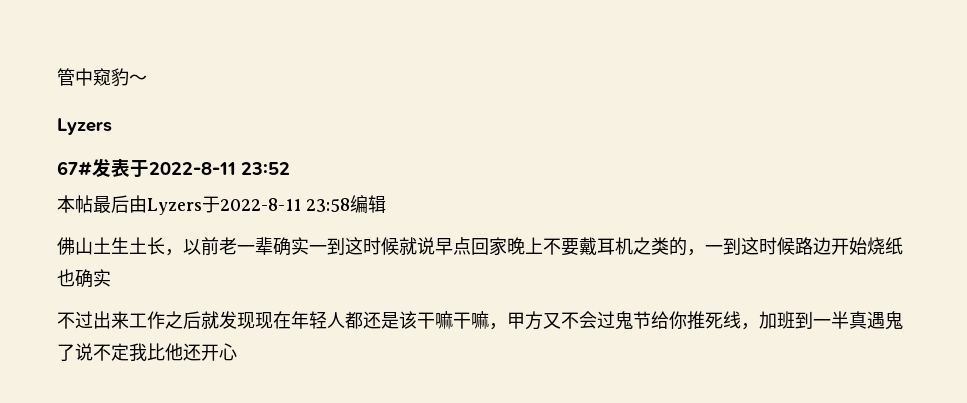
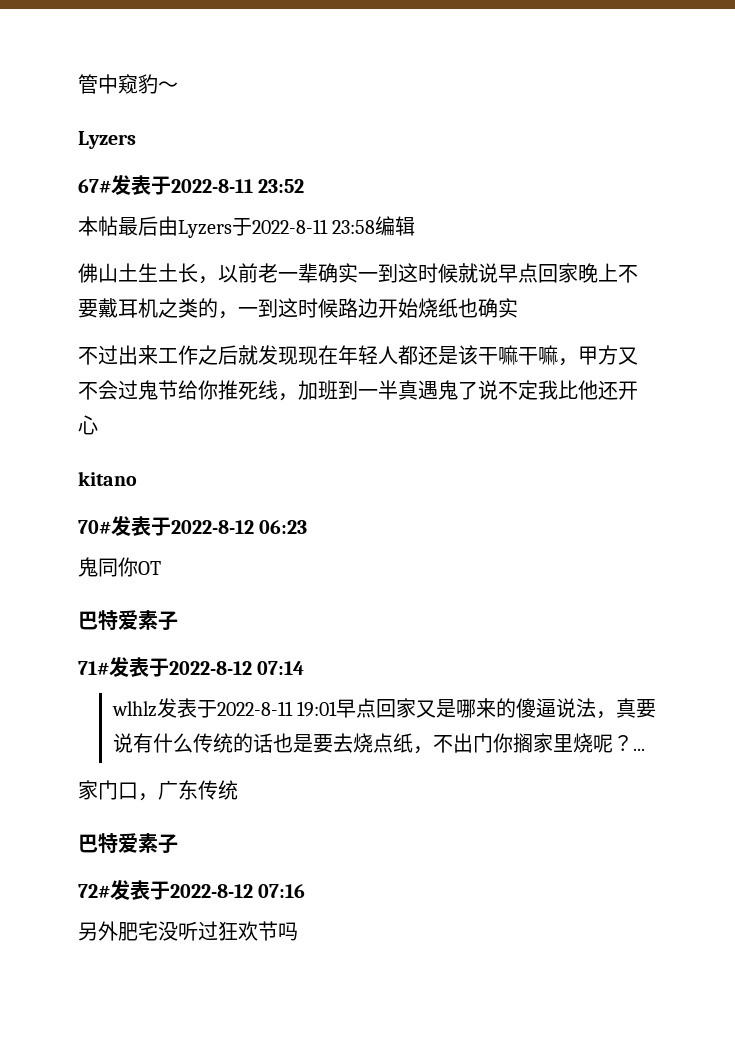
(237, 352) none -> [78,471,137,486] [78,516,308,536] [78,557,161,577] [78,610,178,631] [78,657,305,677] [111,698,657,719] [112,733,645,754] [78,780,238,801] [78,833,178,854] [78,880,306,900] [78,921,298,941] // kitano // 70#发表于2022-8-12 06:23 // 鬼同你OT // 巴特爱素子 // 71#发表于2022-8-12 07:14 // wlhlz发表于2022-8-11 19:01早点回家又是哪来的傻逼说法，真要说有什么传统的话也是要去烧点纸，不出门你搁家里烧呢？... // 家门口，广东传统 // 巴特爱素子 // 72#发表于2022-8-12 07:16 // 另外肥宅没听过狂欢节吗

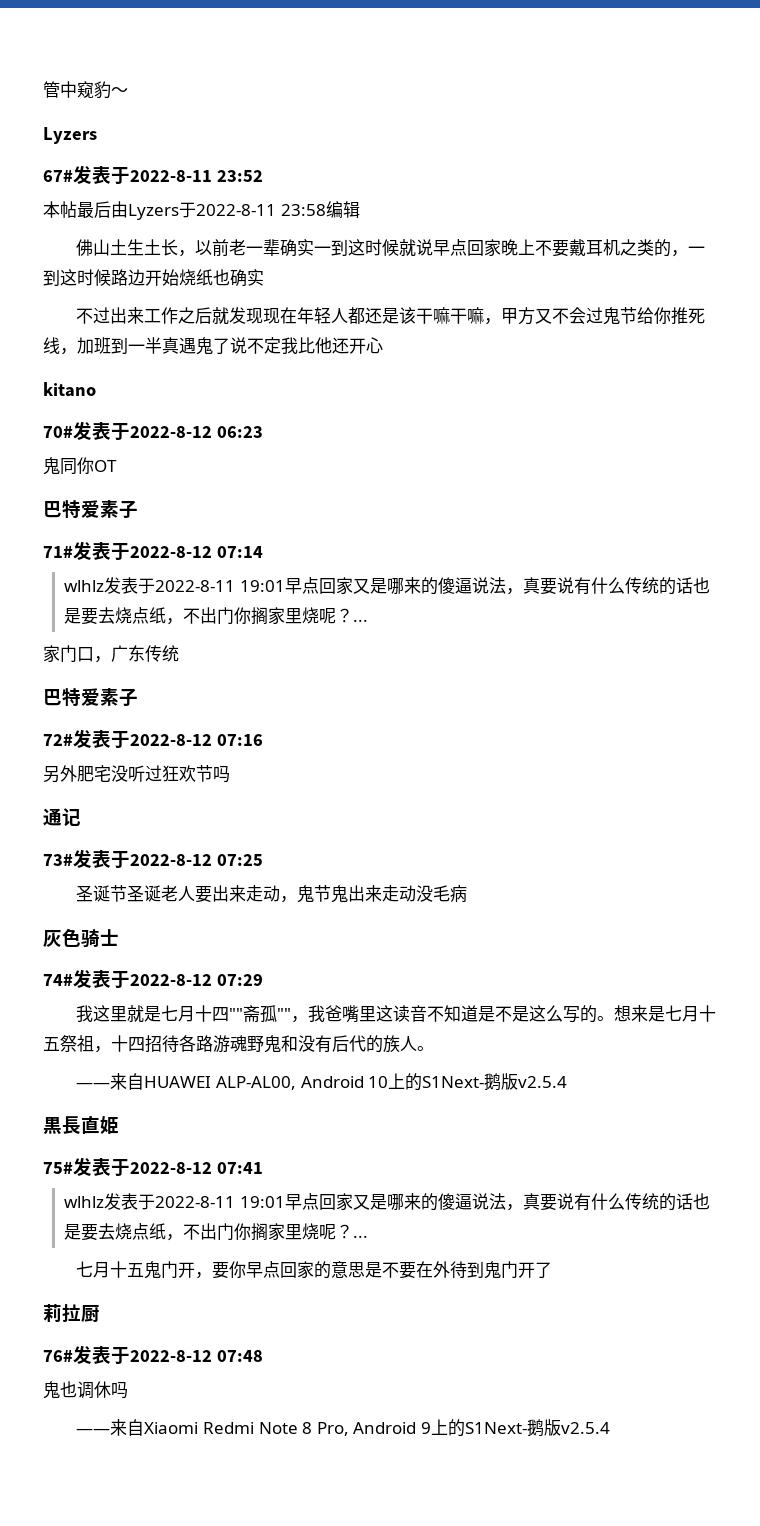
(298, 931) none -> [43,808,81,827] [43,849,263,868] [76,885,468,903] [43,928,119,948] [43,969,263,988] [76,1005,717,1023] [43,1035,434,1053] [76,1073,568,1091] [43,1116,119,1134] [43,1157,263,1176] [63,1193,710,1211] [63,1223,368,1241] [76,1261,553,1279] [43,1304,100,1322] [43,1345,263,1364] [43,1381,128,1399] [76,1419,610,1437] // 通记 // 73#发表于2022-8-12 07:25 // 圣诞节圣诞老人要出来走动，鬼节鬼出来走动没毛病 // 灰色骑士 // 74#发表于2022-8-12 07:29 // 我这里就是七月十四""斋孤""，我爸嘴里这读音不知道是不是这么写的。想来是七月十五祭祖，十四招待各路游魂野鬼和没有后代的族人。 // ——来自HUAWEI ALP-AL00, Android 10上的S1Next-鹅版v2.5.4 // 黒長直姫 // 75#发表于2022-8-12 07:41 // wlhlz发表于2022-8-11 19:01早点回家又是哪来的傻逼说法，真要说有什么传统的话也是要去烧点纸，不出门你搁家里烧呢？... // 七月十五鬼门开，要你早点回家的意思是不要在外待到鬼门开了 // 莉拉厨 // 76#发表于2022-8-12 07:48 // 鬼也调休吗 // ——来自Xiaomi Redmi Note 8 Pro, Android 9上的S1Next-鹅版v2.5.4

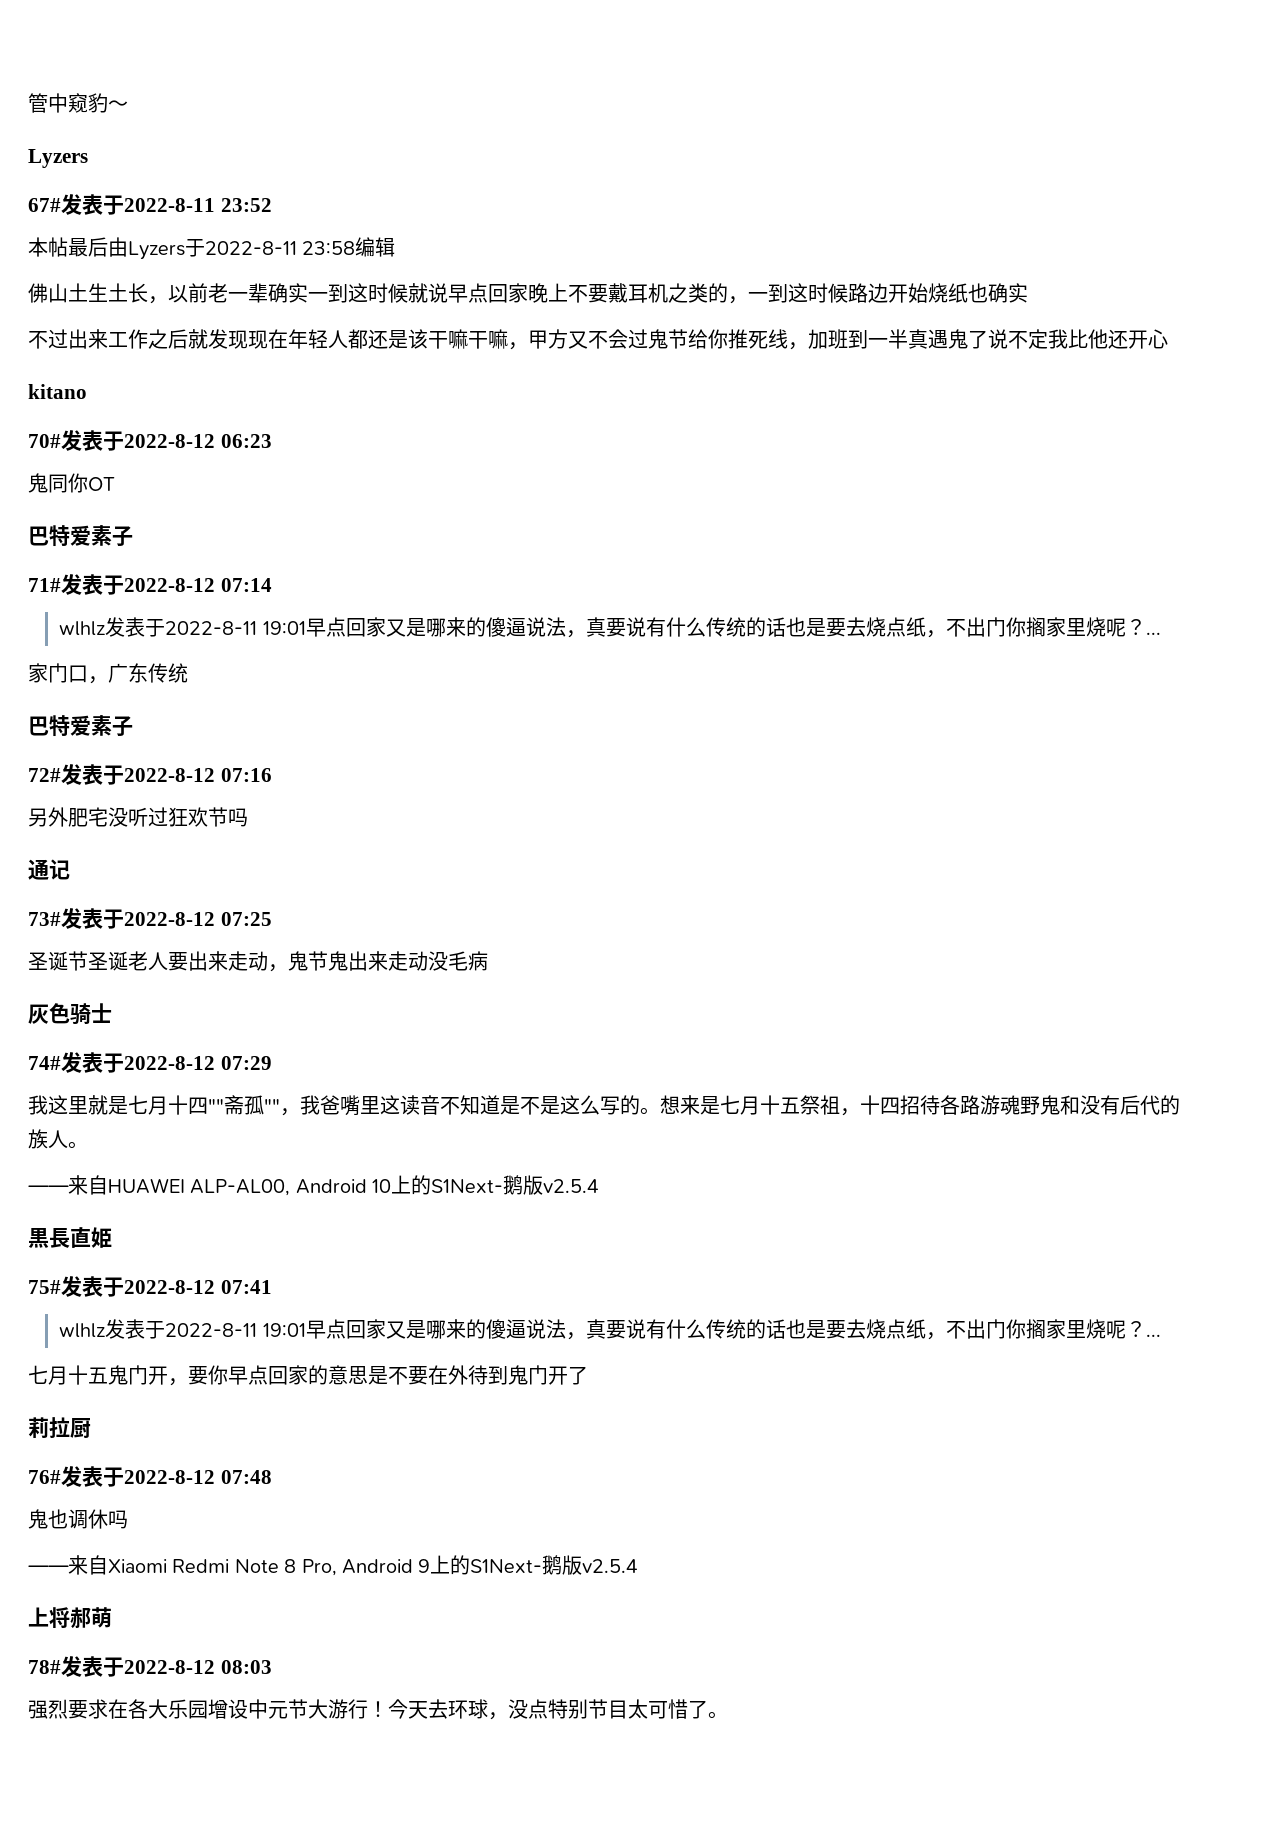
(610, 1428) none -> [28,1607,112,1629] [28,1656,272,1677] [28,1699,728,1720] // 上将郝萌 // 78#发表于2022-8-12 08:03 // 强烈要求在各大乐园增设中元节大游行！今天去环球，没点特别节目太可惜了。

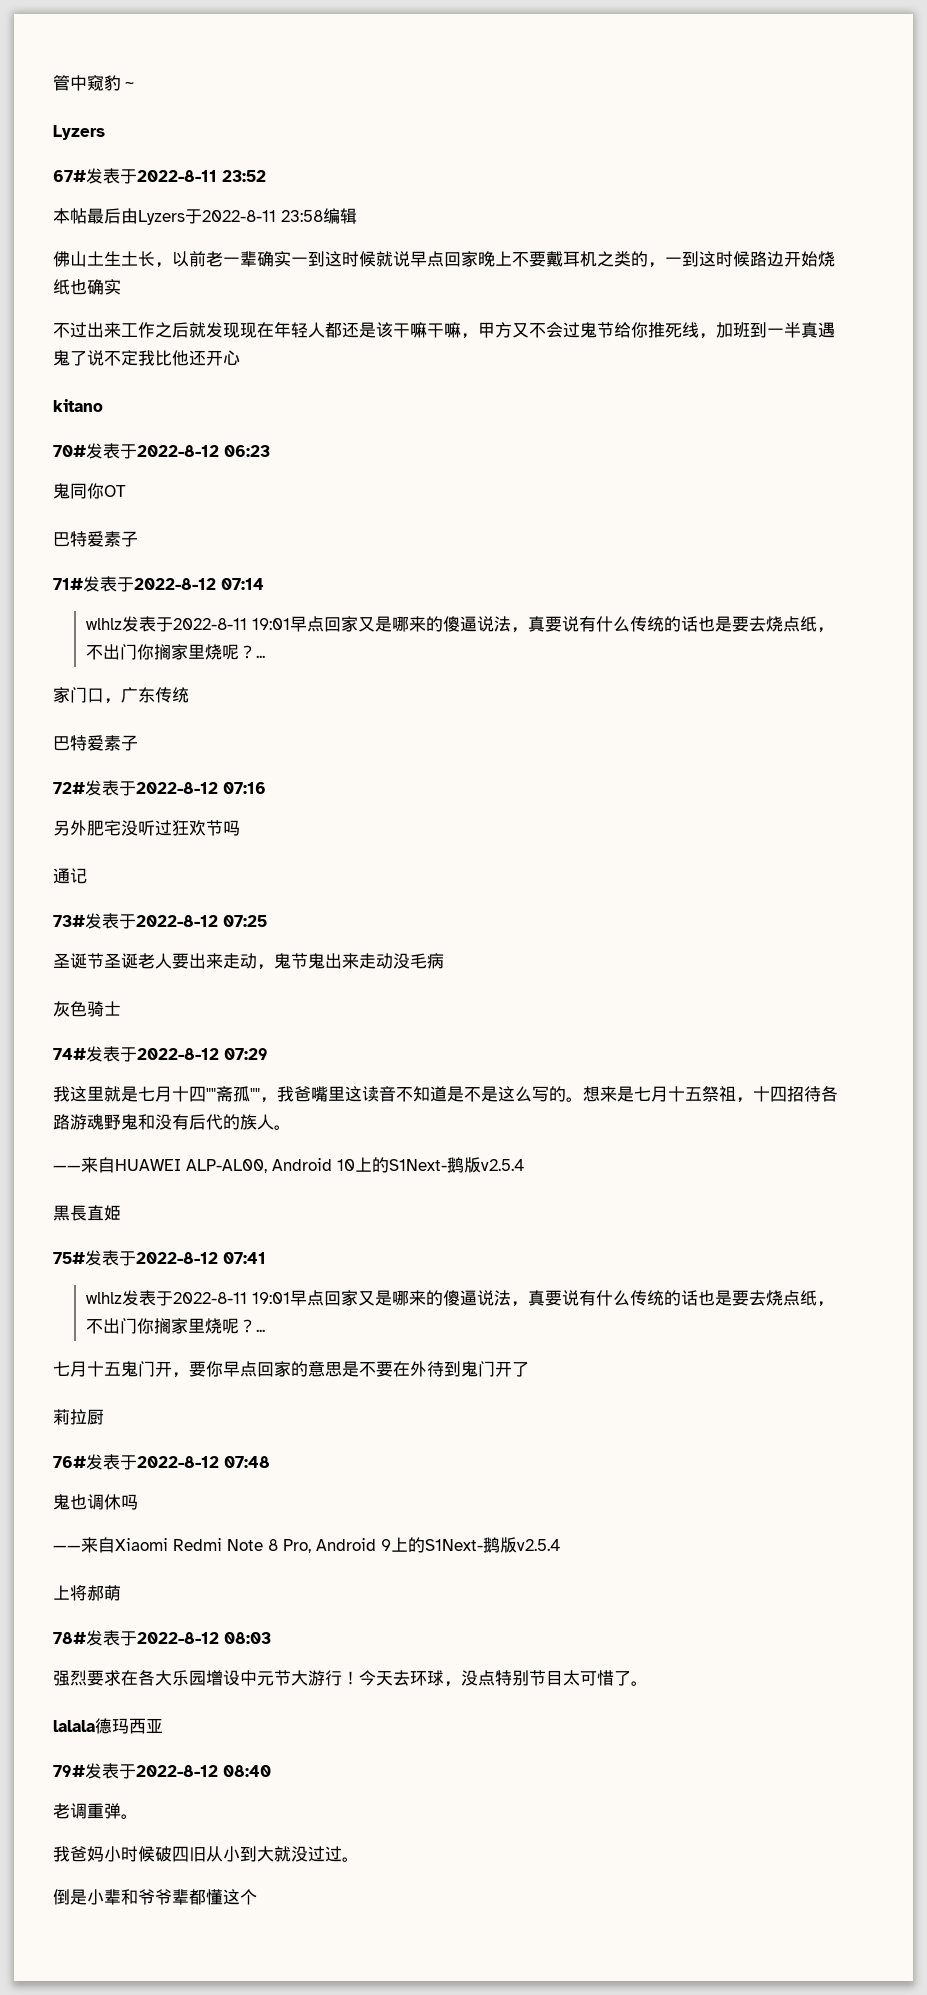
(728, 1715) none -> [53,1718,163,1734] [53,1763,271,1779] [53,1803,138,1819] [53,1846,359,1862] [53,1889,257,1905] // lalala德玛西亚 // 79#发表于2022-8-12 08:40 // 老调重弹。 // 我爸妈小时候破四旧从小到大就没过过。 // 倒是小辈和爷爷辈都懂这个

